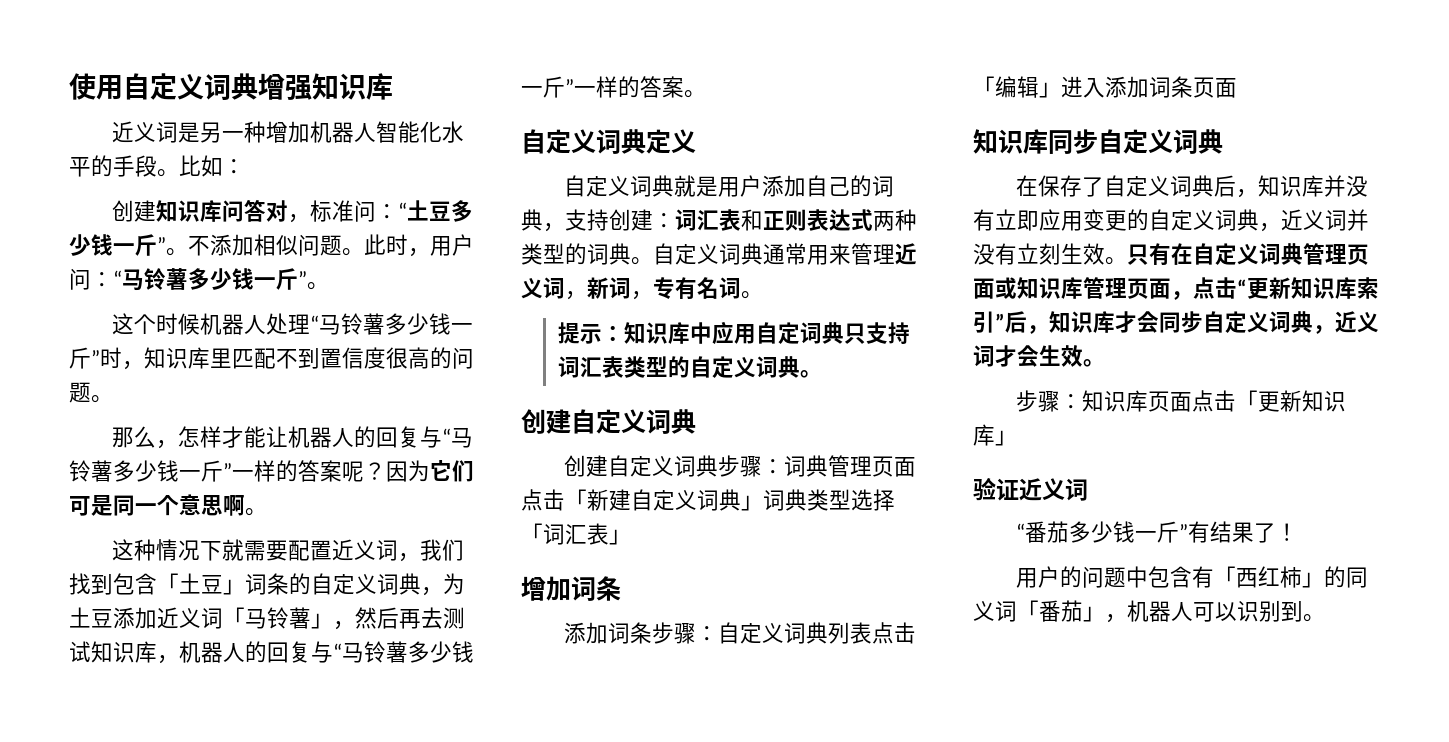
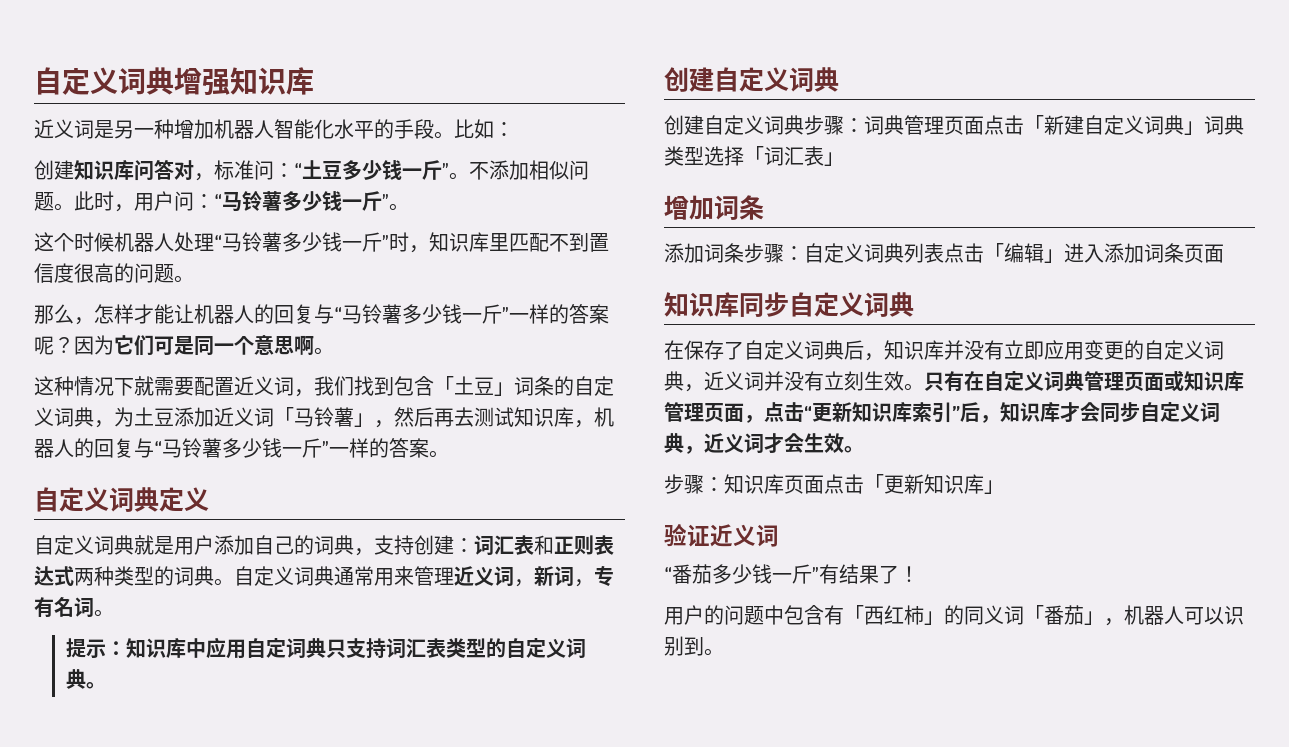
[69,73,123,100] 使用 -> (34, 81) none

